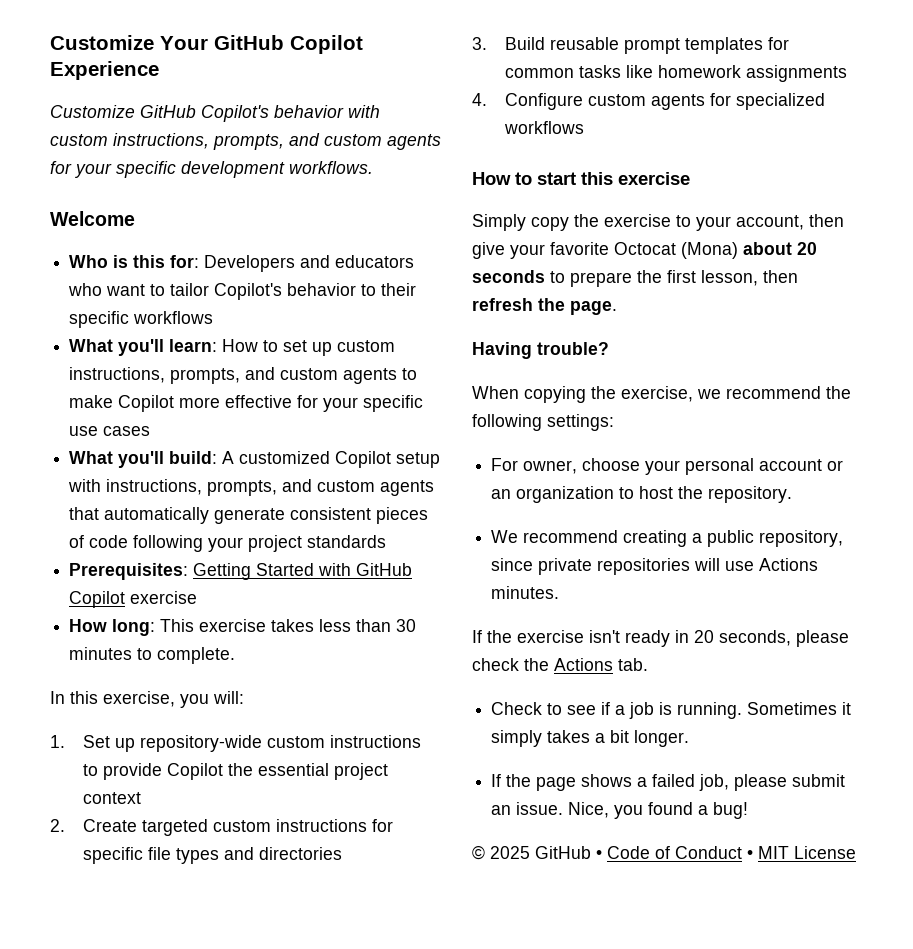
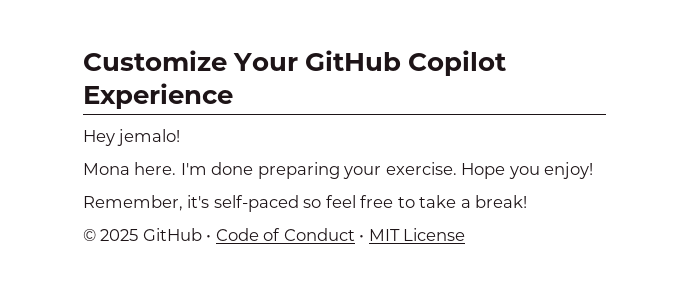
[50,105,380,122] [50,133,441,150] [50,161,373,178] [50,211,135,226] [69,255,415,272] [68,283,417,300] [69,311,214,328] [69,339,396,356] [69,367,418,384] [69,395,424,412] [69,426,151,436] [69,451,441,468] [68,479,435,496] [69,507,429,524] [69,535,387,552] [69,563,413,580] [69,591,198,608] [69,619,417,636] [69,647,236,664] [50,691,244,708] [50,735,422,752] [83,763,389,780] [83,792,142,804] [50,819,394,836] [83,847,343,864] [472,37,790,54] [505,65,848,82] [472,93,826,110] [504,121,585,134] [472,172,690,185] [472,214,844,231] [472,242,817,259] [472,270,798,287] [472,298,617,315] [472,342,609,359] [472,386,851,403] [472,414,614,431] [491,458,844,475] [491,486,793,503] [491,530,844,547] [491,558,819,575] [491,586,560,599] [472,630,849,647] [472,658,648,671] [491,702,852,719] [491,730,690,747] [491,774,846,791] [491,802,749,819] Customize GitHub Copilot's behavior with custom instructions, prompts, and custom agents for your specific development workflows. // Welcome // Who is this for: Developers and educators who want to tailor Copilot's behavior to their specific workflows // What you'll learn: How to set up custom instructions, prompts, and custom agents to make Copilot more effective for your specific use cases // What you'll build: A customized Copilot setup with instructions, prompts, and custom agents that automatically generate consistent pieces of code following your project standards // Prerequisites: Getting Started with GitHub Copilot exercise // How long: This exercise takes less than 30 minutes to complete. // In this exercise, you will: // 1. Set up repository-wide custom instructions to provide Copilot the essential project context // 2. Create targeted custom instructions for specific file types and directories // 3. Build reusable prompt templates for common tasks like homework assignments // 4. Configure custom agents for specialized workflows // How to start this exercise // Simply copy the exercise to your account, then give your favorite Octocat (Mona) about 20 seconds to prepare the first lesson, then refresh the page. // Having trouble? // When copying the exercise, we recommend the following settings: // For owner, choose your personal account or an organization to host the repository. // We recommend creating a public repository, since private repositories will use Actions minutes. // If the exercise isn't ready in 20 seconds, please check the Actions tab. // Check to see if a job is running. Sometimes it simply takes a bit longer. // If the page shows a failed job, please submit an issue. Nice, you found a bug! -> [83,129,181,146] [83,162,594,179] [83,195,528,212] Hey jemalo! // Mona here. I'm done preparing your exercise. Hope you enjoy! // Remember, it's self-paced so feel free to take a break!

